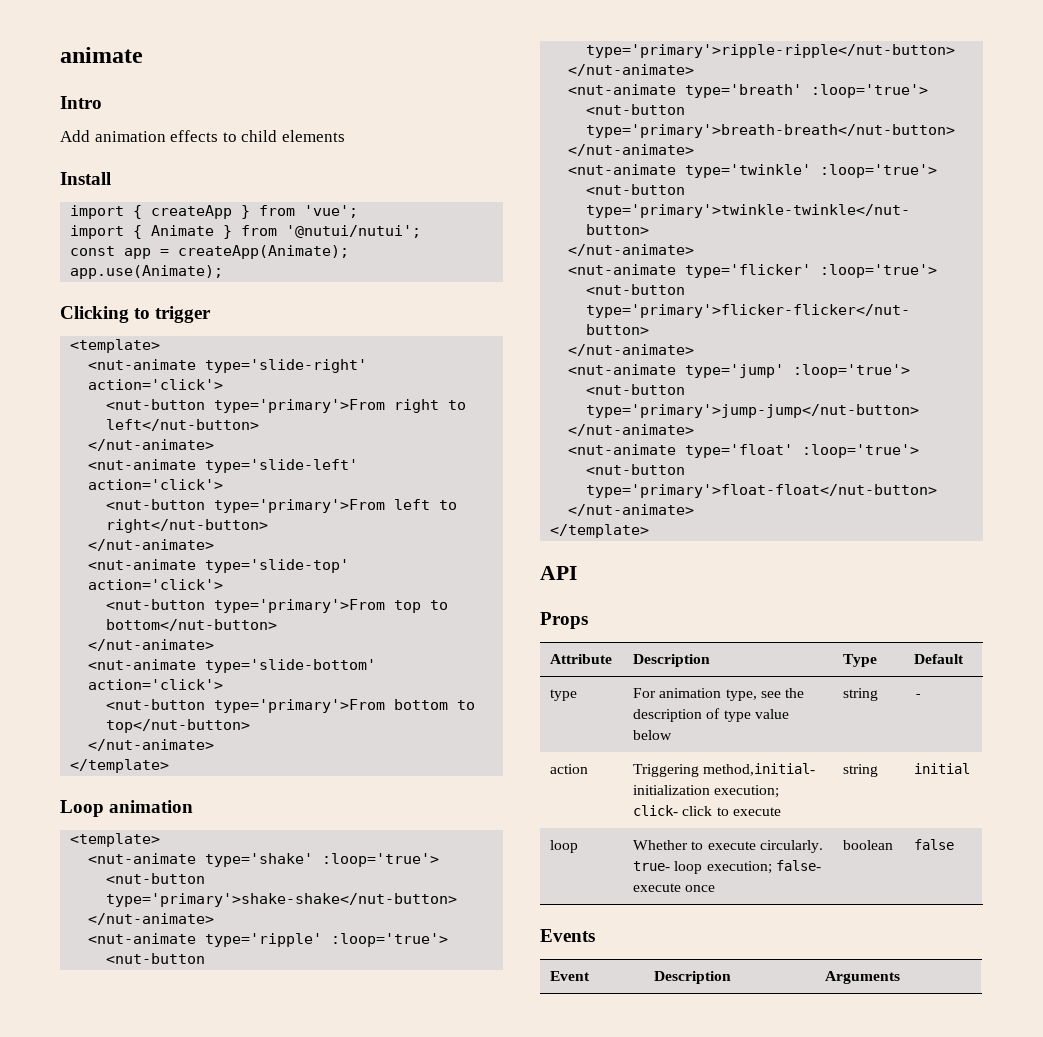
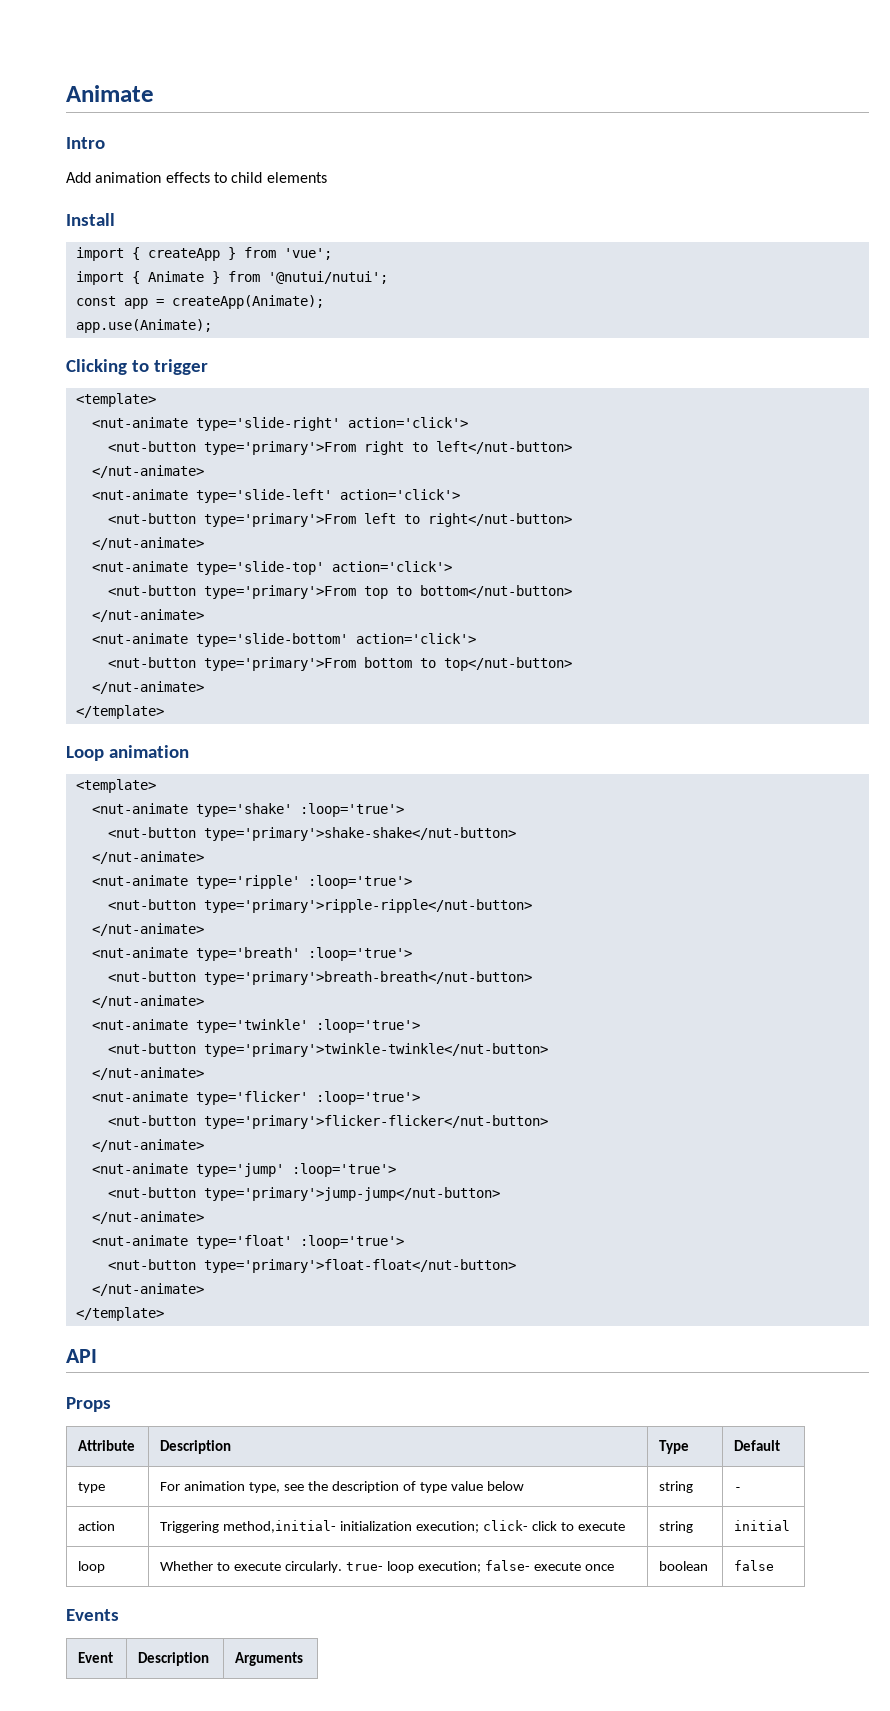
[60,47,143,63] animate -> [66,85,154,102] Animate

